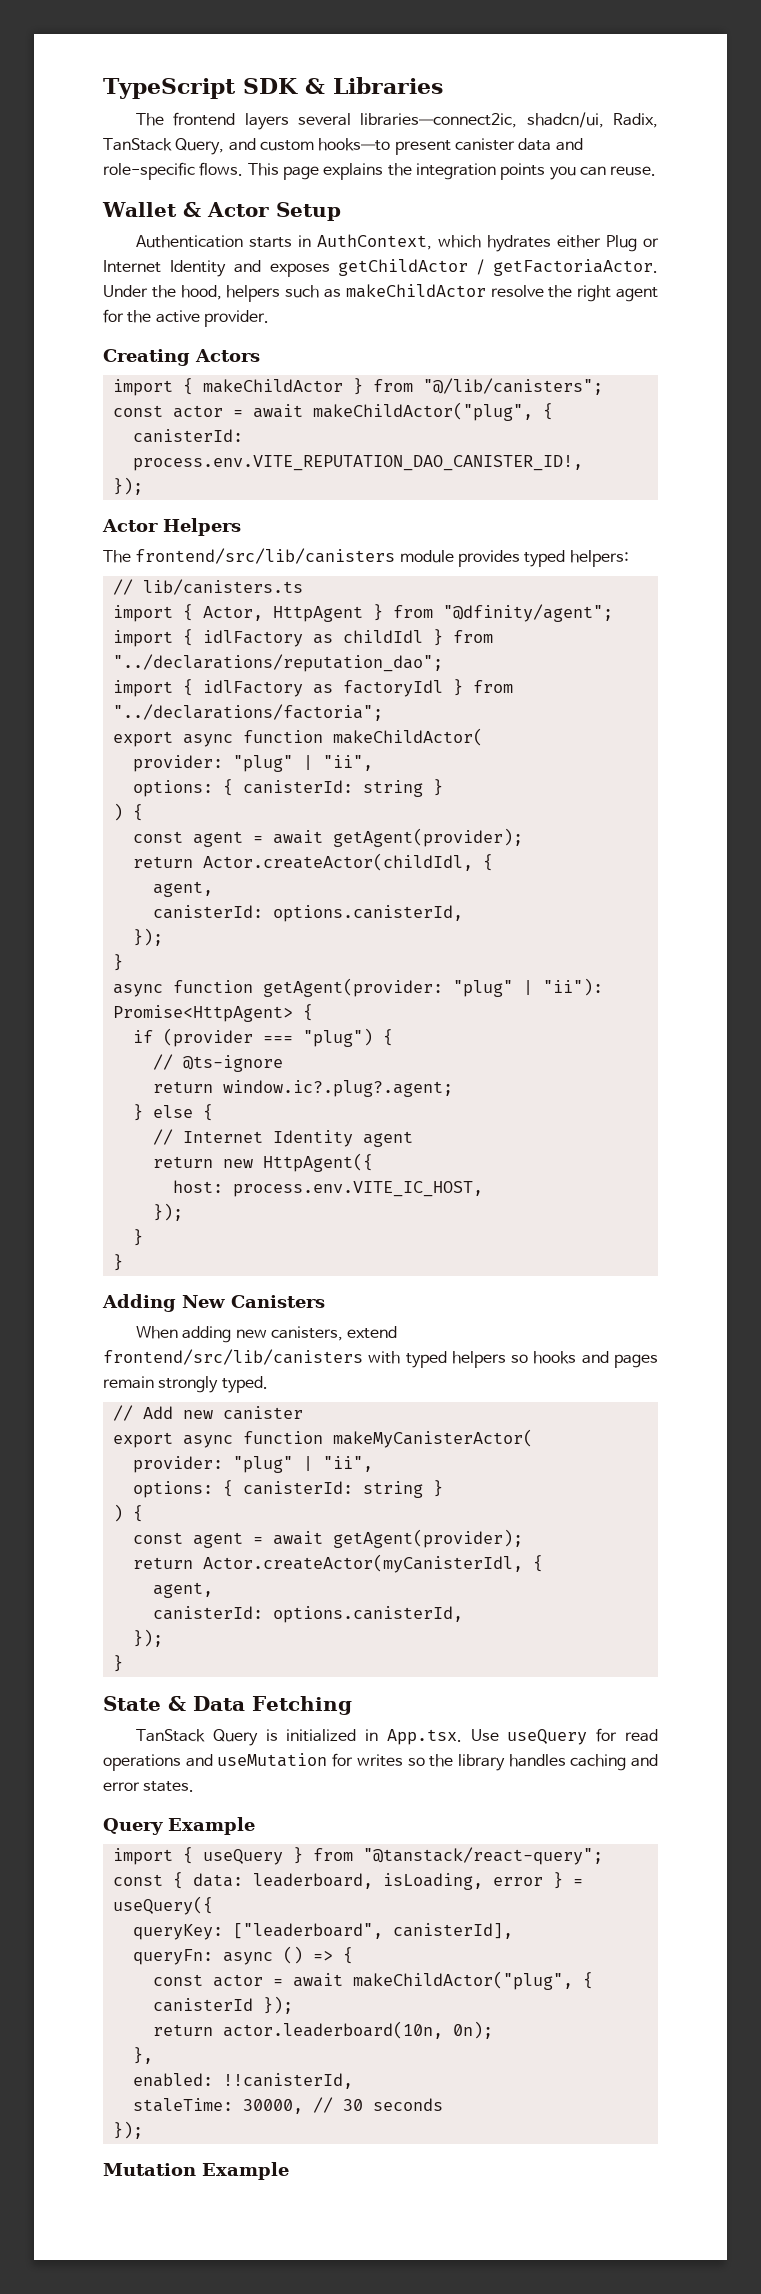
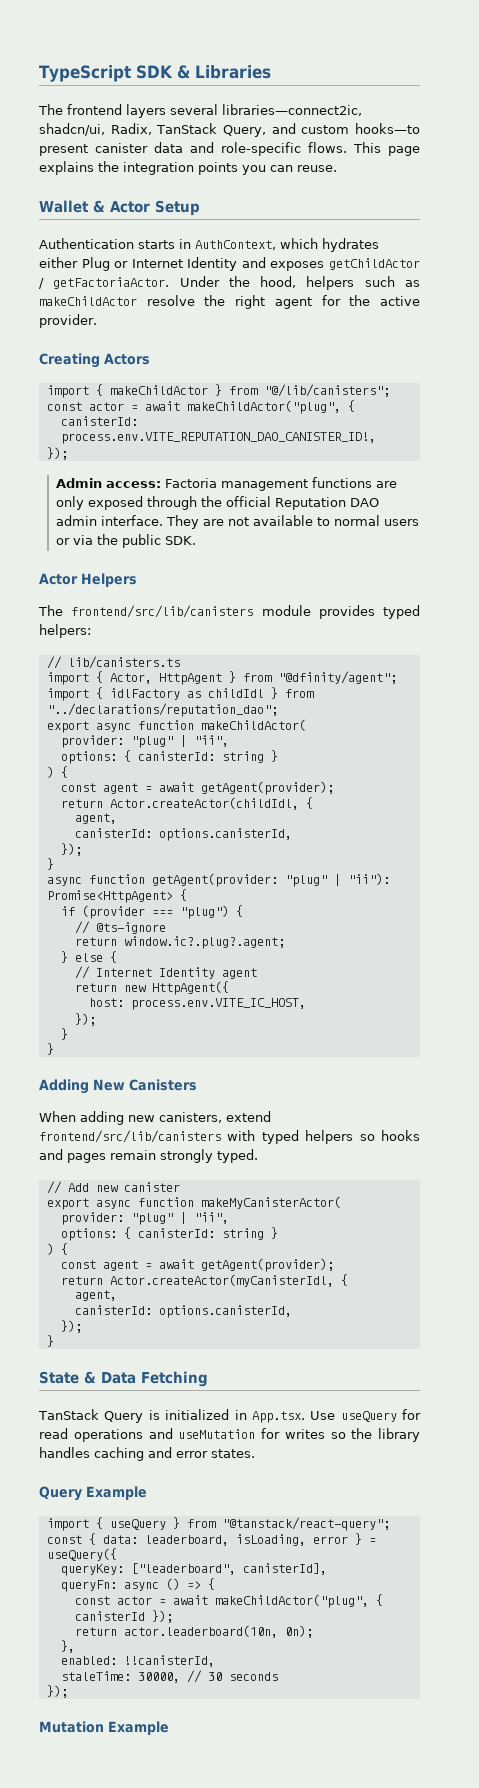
(143, 486) none -> [56,477,398,491] [56,496,380,510] [56,515,420,529] [56,534,197,548] // Admin access: Factoria management functions are only exposed through the official Reputation DAO admin interface. They are not available to normal users or via the public SDK.
[112,679,513,697] [112,704,383,721] // import { idlFactory as factoryIdl } from "../declarations/factoria"; -> (278, 710) none

